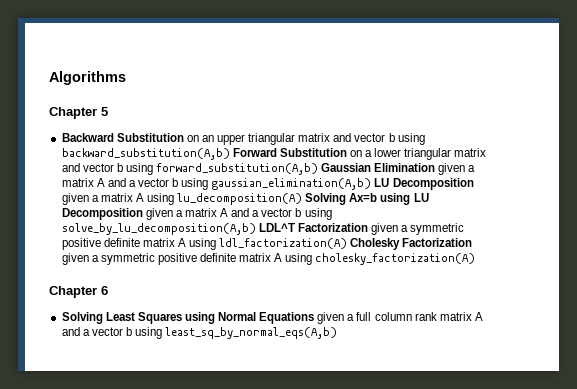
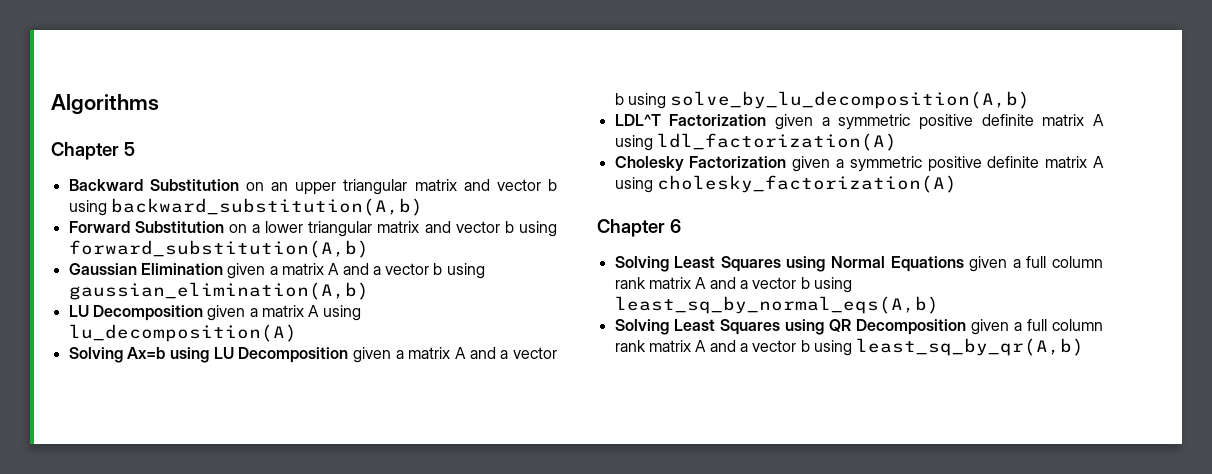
(230, 154) none -> (423, 207) //
(319, 169) none -> (369, 249) //
(372, 184) none -> (369, 291) //
(303, 199) none -> (297, 333) //
(256, 229) none -> (1031, 100) //
(348, 243) none -> (897, 142) //
(338, 333) none -> [614,319,1103,335] [614,338,1085,356] // Solving Least Squares using QR Decomposition given a full column rank matrix A and a vector b using least_sq_by_qr(A,b)

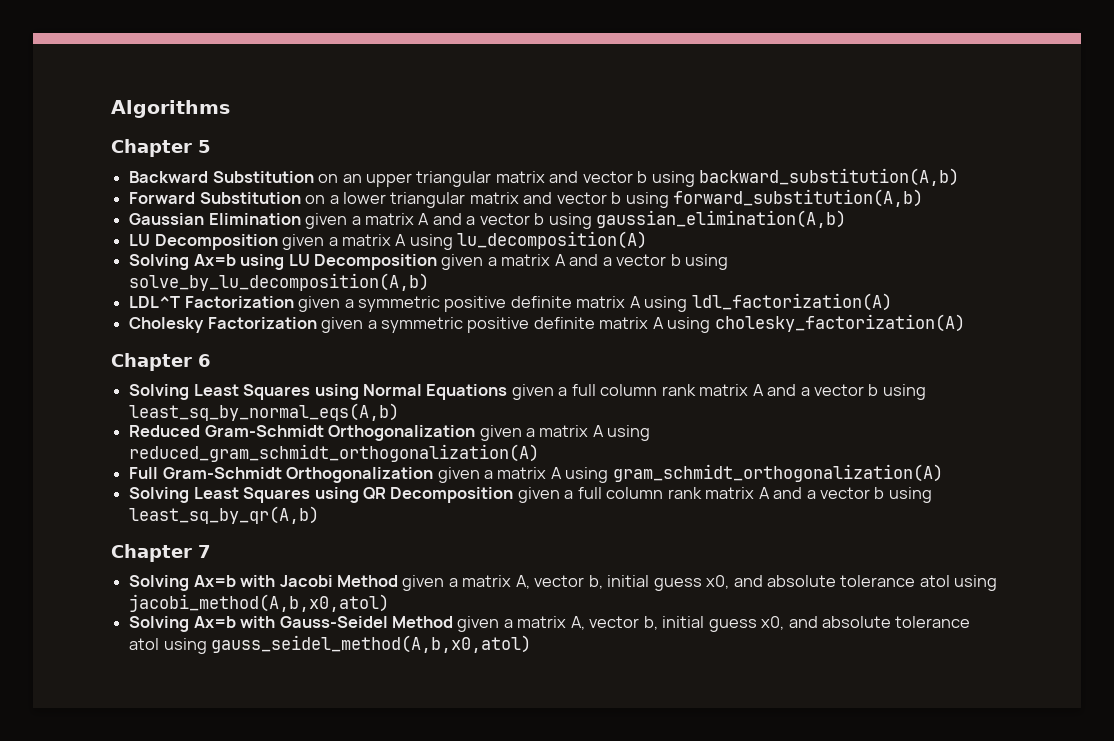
(939, 305) none -> [129,425,651,441] [129,444,540,462] [129,464,943,483] // Reduced Gram-Schmidt Orthogonalization given a matrix A using reduced_gram_schmidt_orthogonalization(A) // Full Gram-Schmidt Orthogonalization given a matrix A using gram_schmidt_orthogonalization(A)
(1085, 347) none -> [111,544,211,562] [129,575,998,591] [129,594,390,612] [129,616,971,632] [129,635,532,654] // Chapter 7 // Solving Ax=b with Jacobi Method given a matrix A, vector b, initial guess x0, and absolute tolerance atol using jacobi_method(A,b,x0,atol) // Solving Ax=b with Gauss-Seidel Method given a matrix A, vector b, initial guess x0, and absolute tolerance atol using gauss_seidel_method(A,b,x0,atol)

